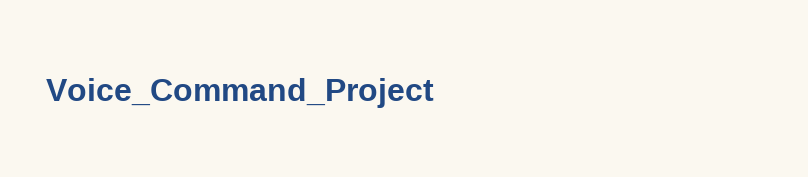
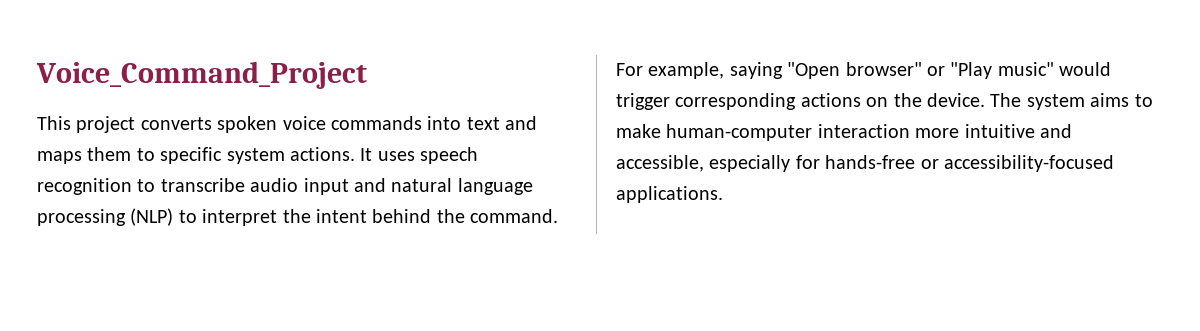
(434, 93) none -> [37,116,538,133] [37,147,479,164] [37,178,533,195] [37,208,559,226] [616,62,1112,79] [616,93,1153,110] [616,124,1072,141] [616,155,1114,172] [616,186,723,203] // This project converts spoken voice commands into text and maps them to specific system actions. It uses speech recognition to transcribe audio input and natural language processing (NLP) to interpret the intent behind the command. For example, saying "Open browser" or "Play music" would trigger corresponding actions on the device. The system aims to make human-computer interaction more intuitive and accessible, especially for hands-free or accessibility-focused applications.

